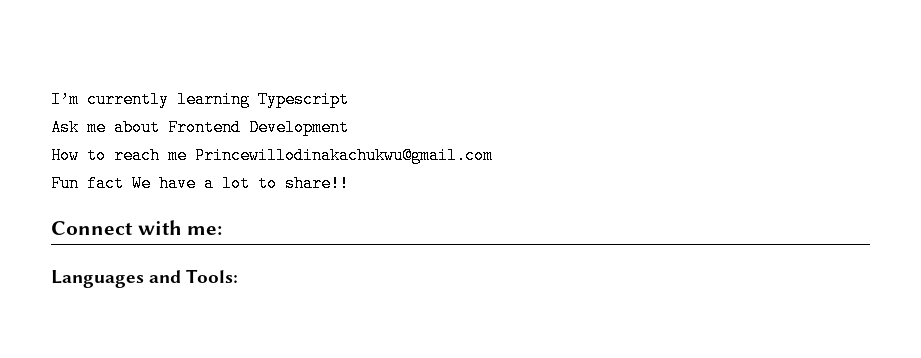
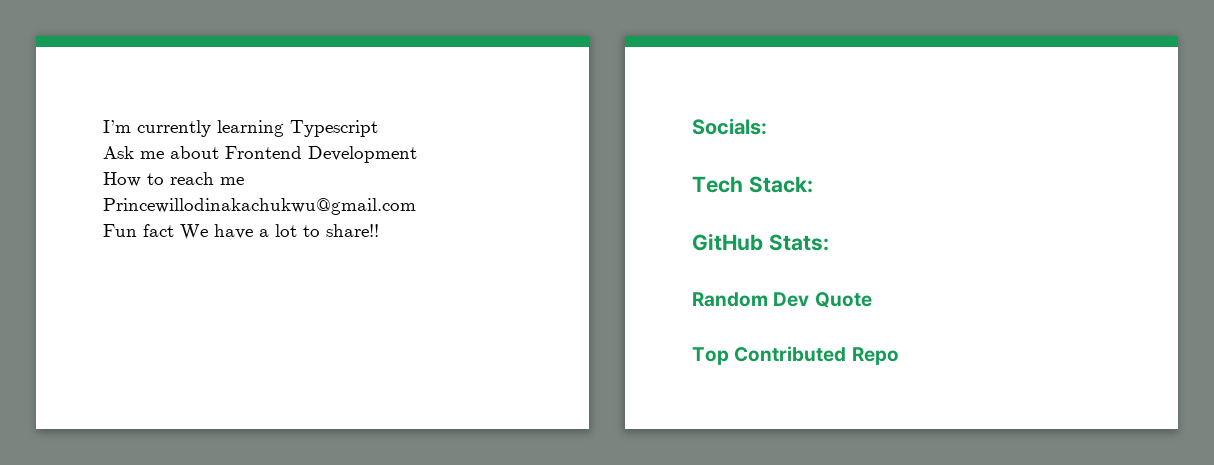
[51,220,223,235] [51,269,239,288] Connect with me: // Languages and Tools: -> [692,118,767,135] [692,176,813,193] [692,233,829,251] [692,292,872,308] [692,346,899,365] Socials: // Tech Stack: // GitHub Stats: // Random Dev Quote // Top Contributed Repo

